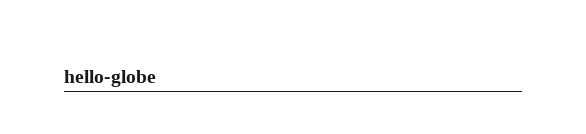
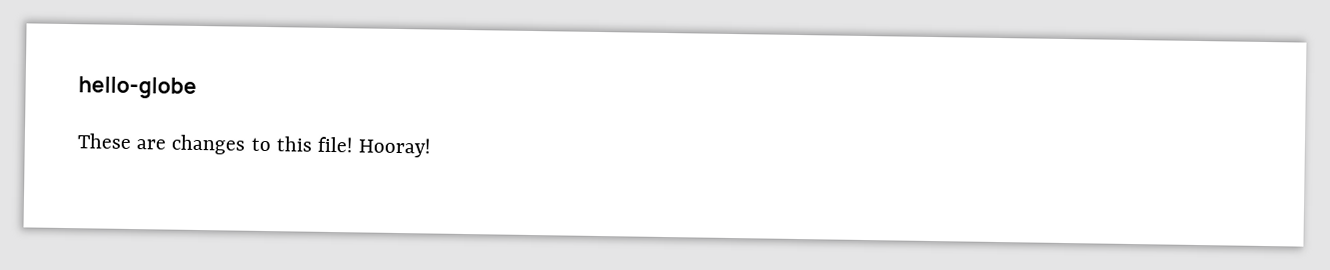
(156, 78) none -> [77,133,432,158] // These are changes to this file! Hooray!

